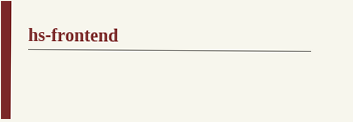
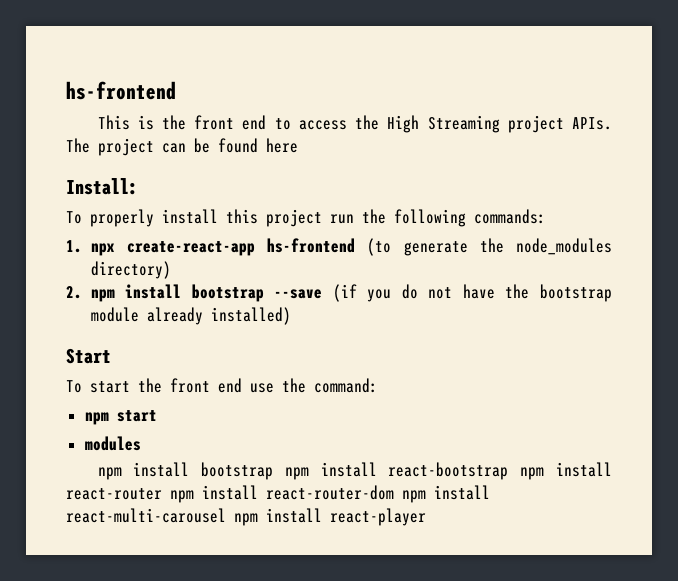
[28,27,119,42] hs-frontend -> [66,81,176,100] [97,115,613,133] [66,138,298,156] [66,178,138,195] [66,209,546,227] [66,238,612,256] [90,261,171,279] [66,284,612,302] [90,307,291,325] [66,348,111,364] [66,378,378,393] [84,410,157,425] [84,436,141,451] [97,462,612,480] [66,485,490,503] [66,508,426,526] hs-frontend // This is the front end to access the High Streaming project APIs. The project can be found here // Install: // To properly install this project run the following commands: // 1. npx create-react-app hs-frontend (to generate the node_modules directory) // 2. npm install bootstrap --save (if you do not have the bootstrap module already installed) // Start // To start the front end use the command: // npm start // modules // npm install bootstrap npm install react-bootstrap npm install react-router npm install react-router-dom npm install react-multi-carousel npm install react-player

